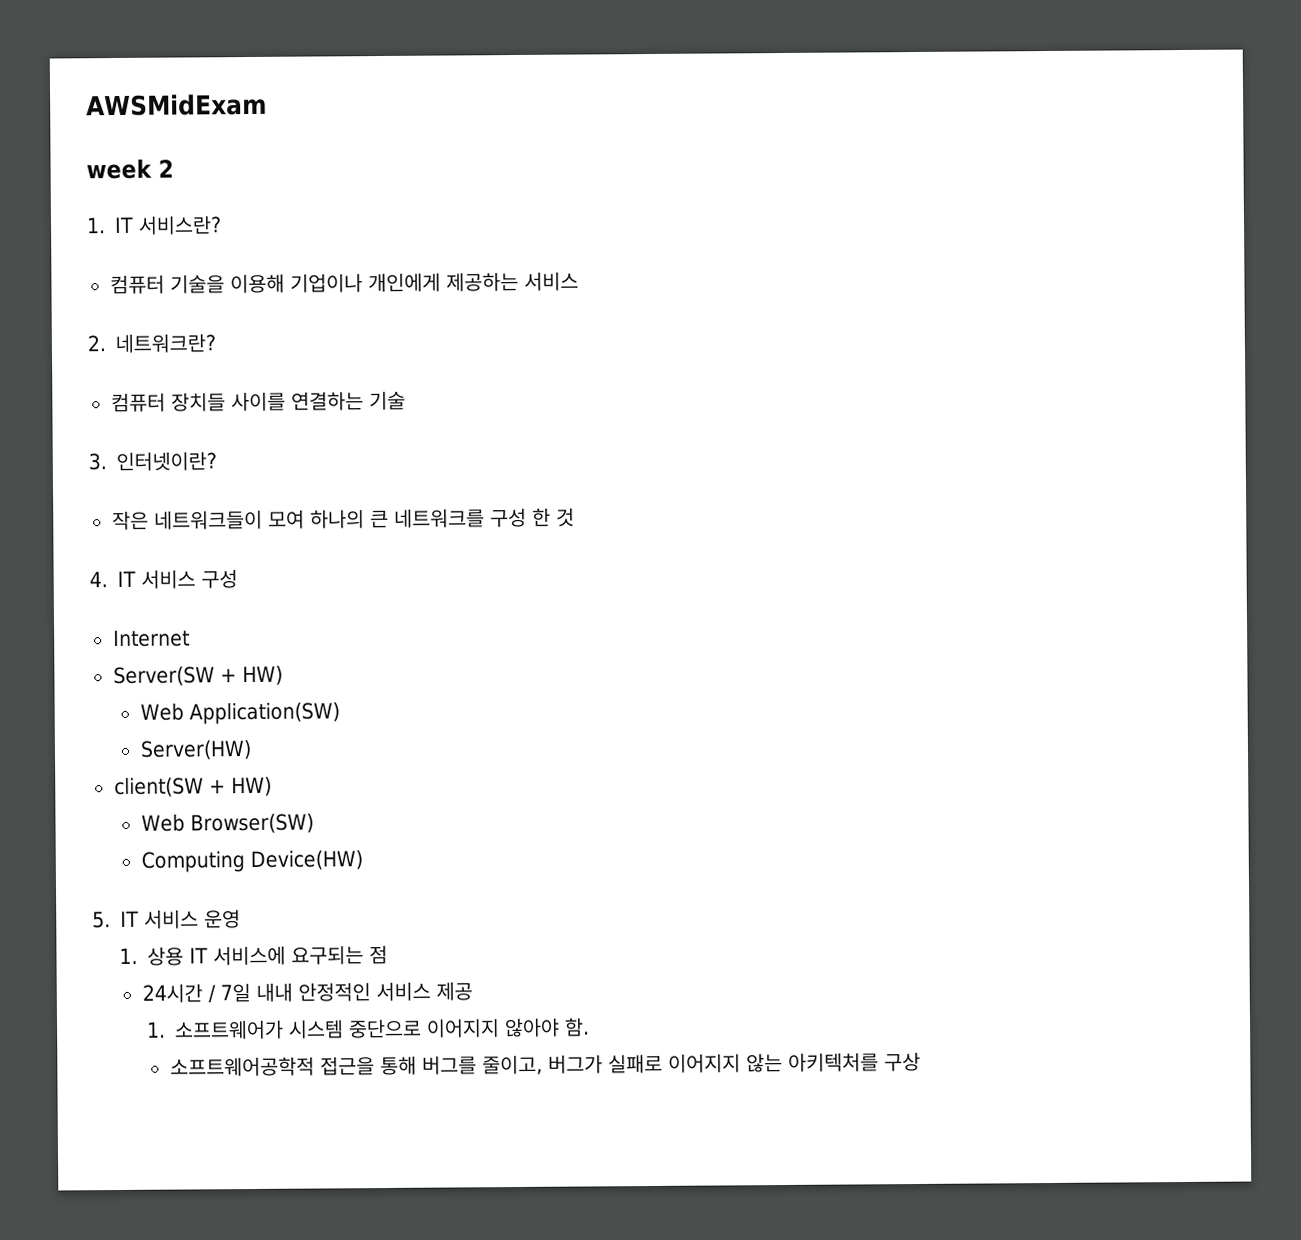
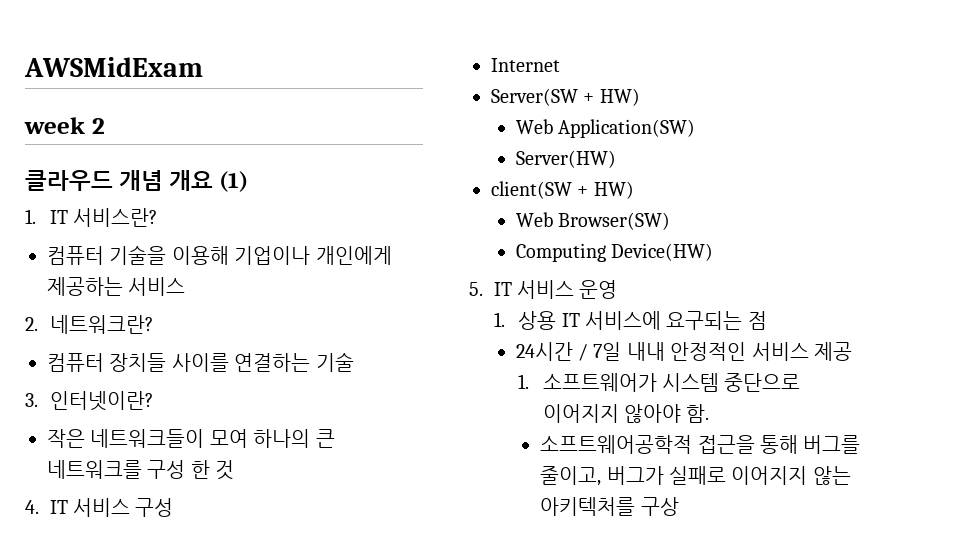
(174, 168) none -> [25,170,249,192] // 클라우드 개념 개요 (1)

